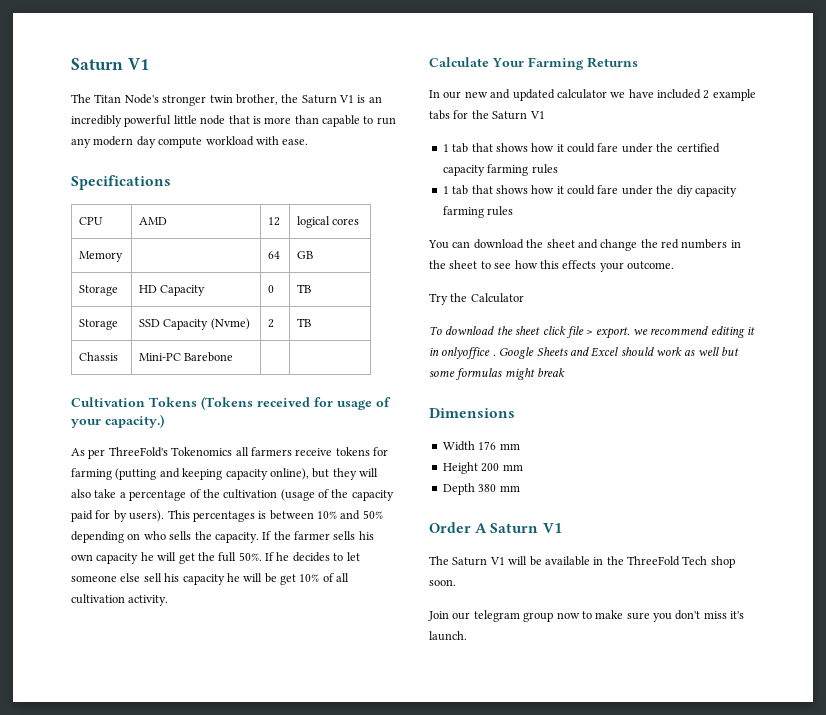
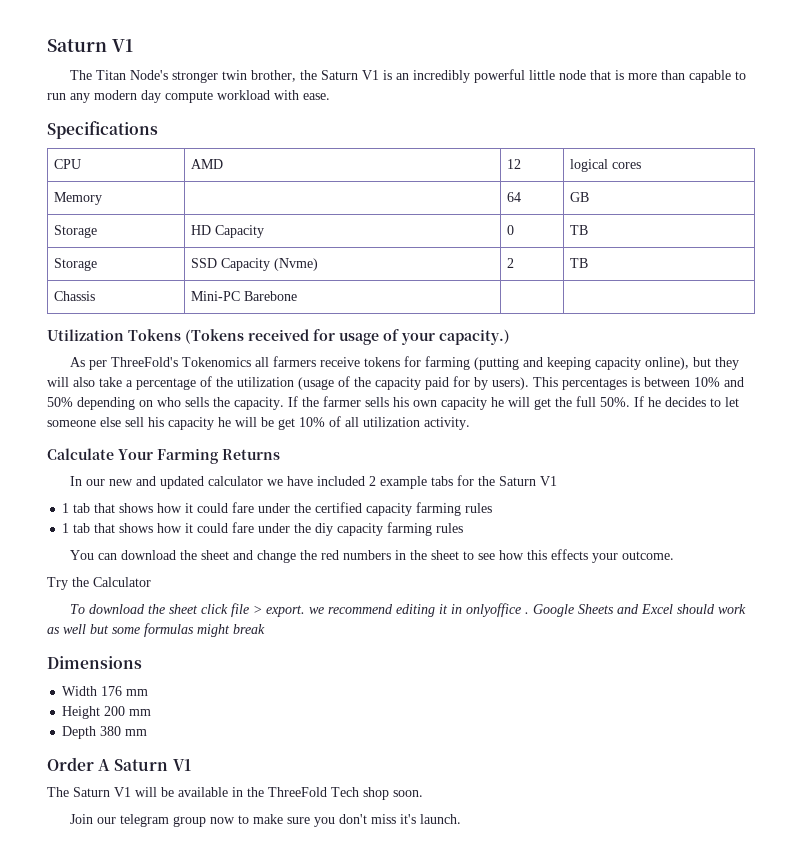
[71,397,145,407] Cultivation -> [47,329,124,341] Utilization
[223,489,278,499] cultivation -> [237,377,294,387] utilization
[71,594,125,604] cultivation -> [363,417,420,427] utilization

